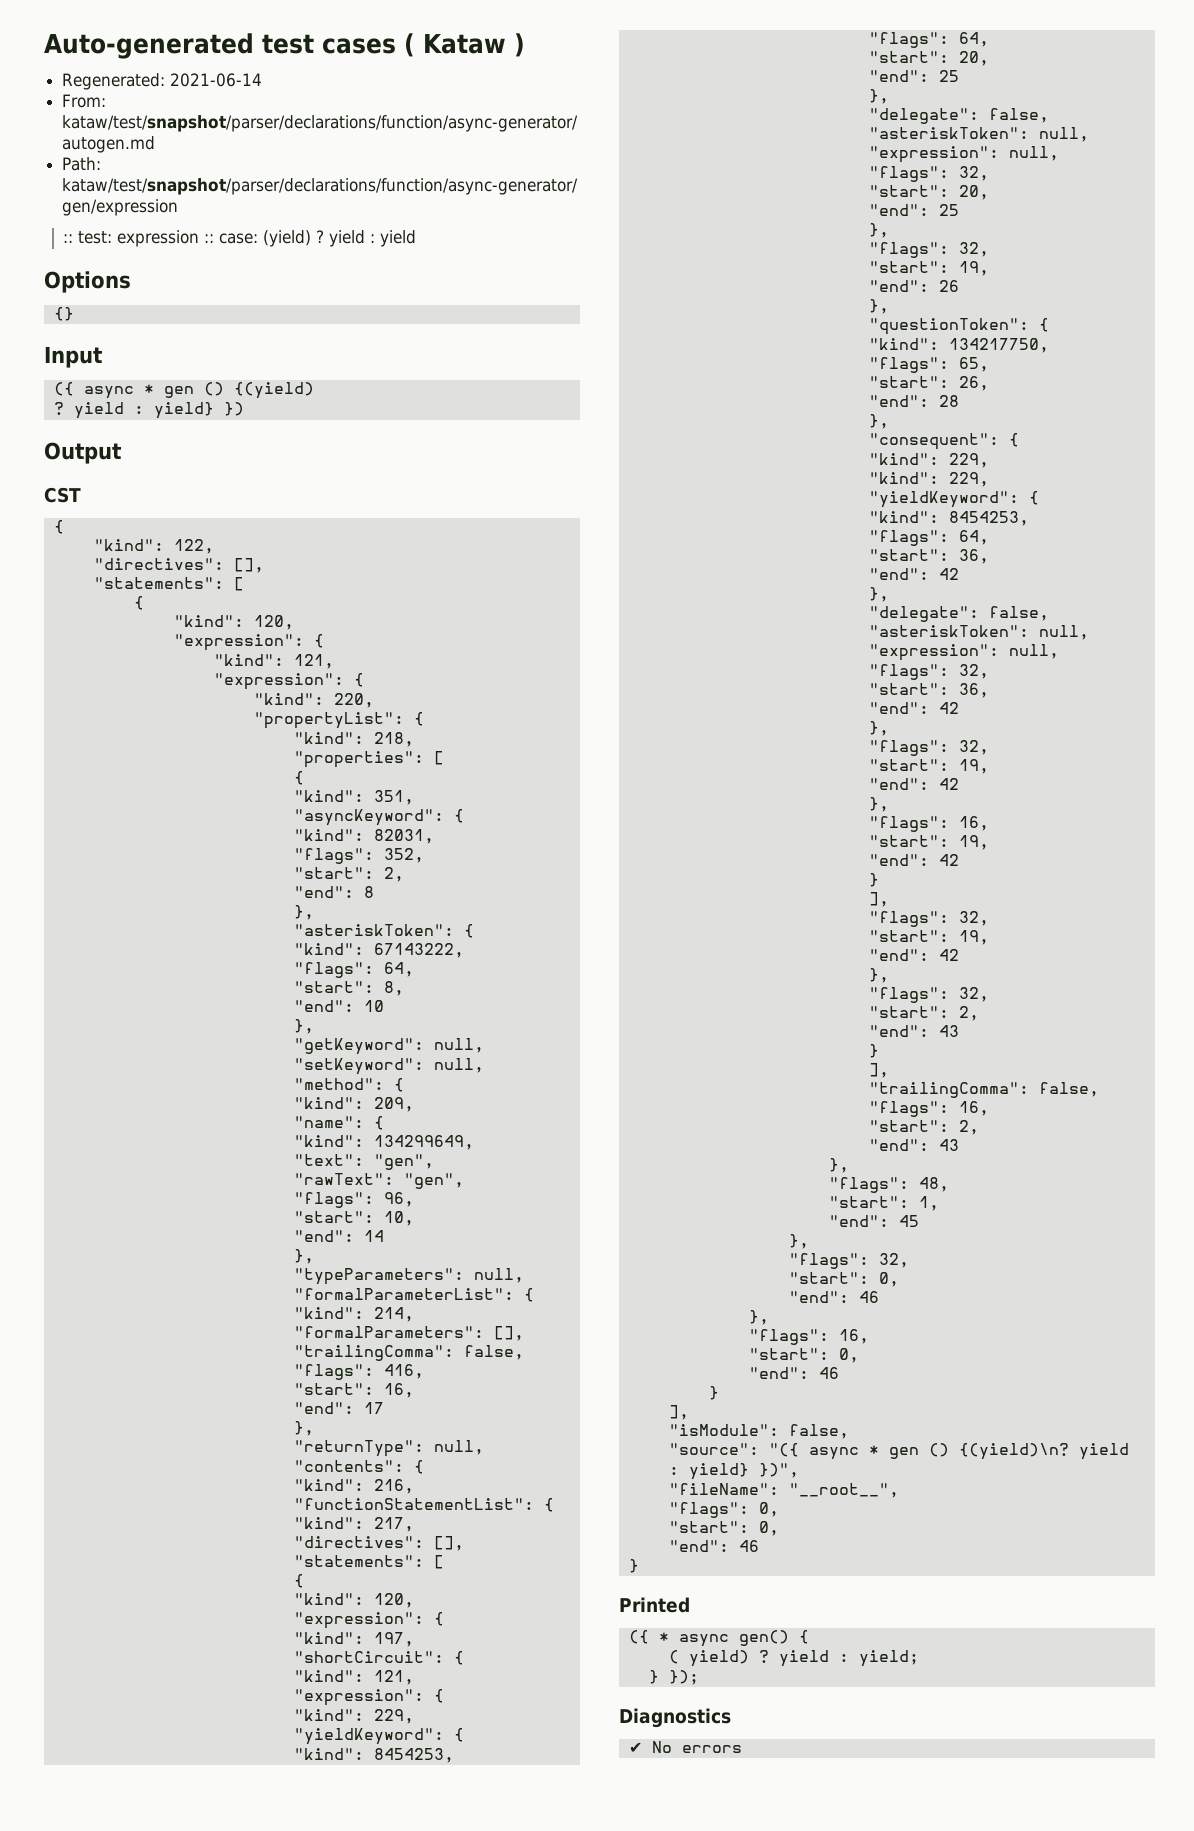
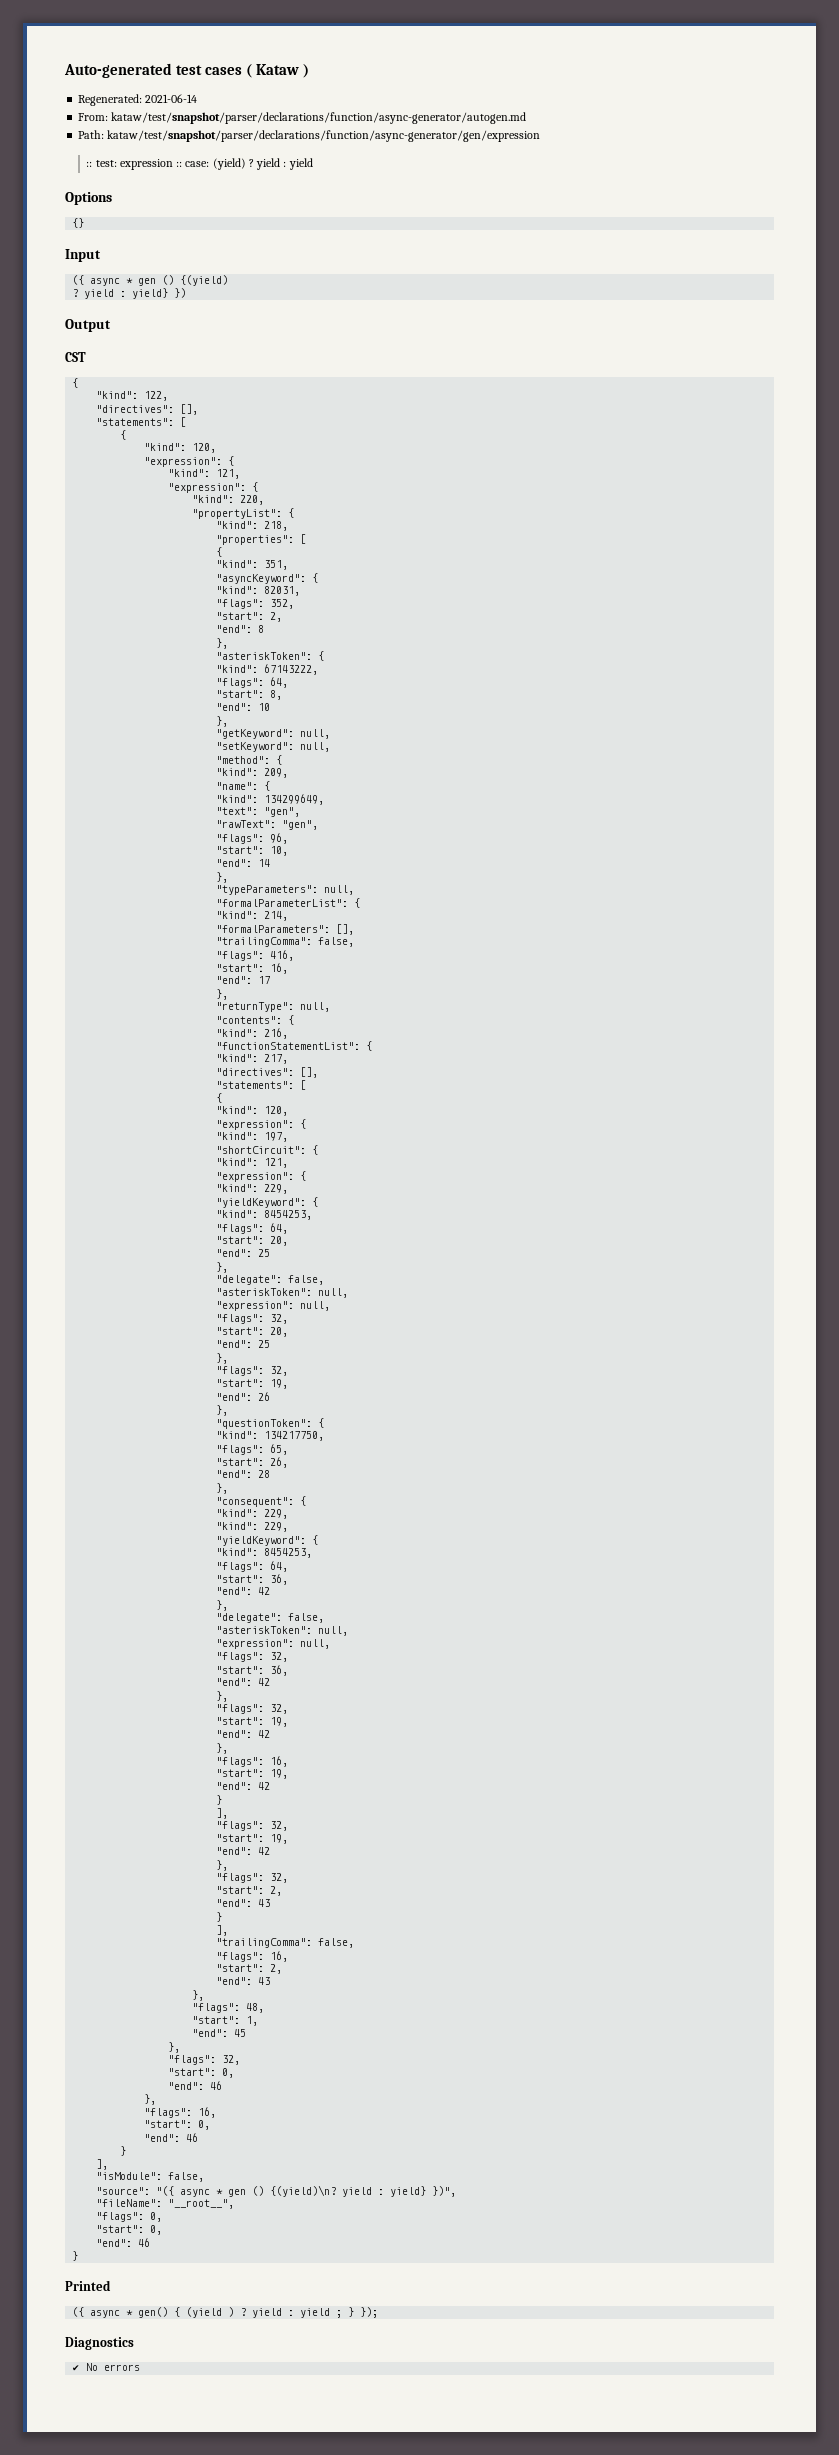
[658,1632,729,1647] * async -> [90,2310,134,2318] async *
[668,1650,919,1667] // ( yield) ? yield : yield; // -> [186,2307,343,2318] (yield ) ? yield : yield ;

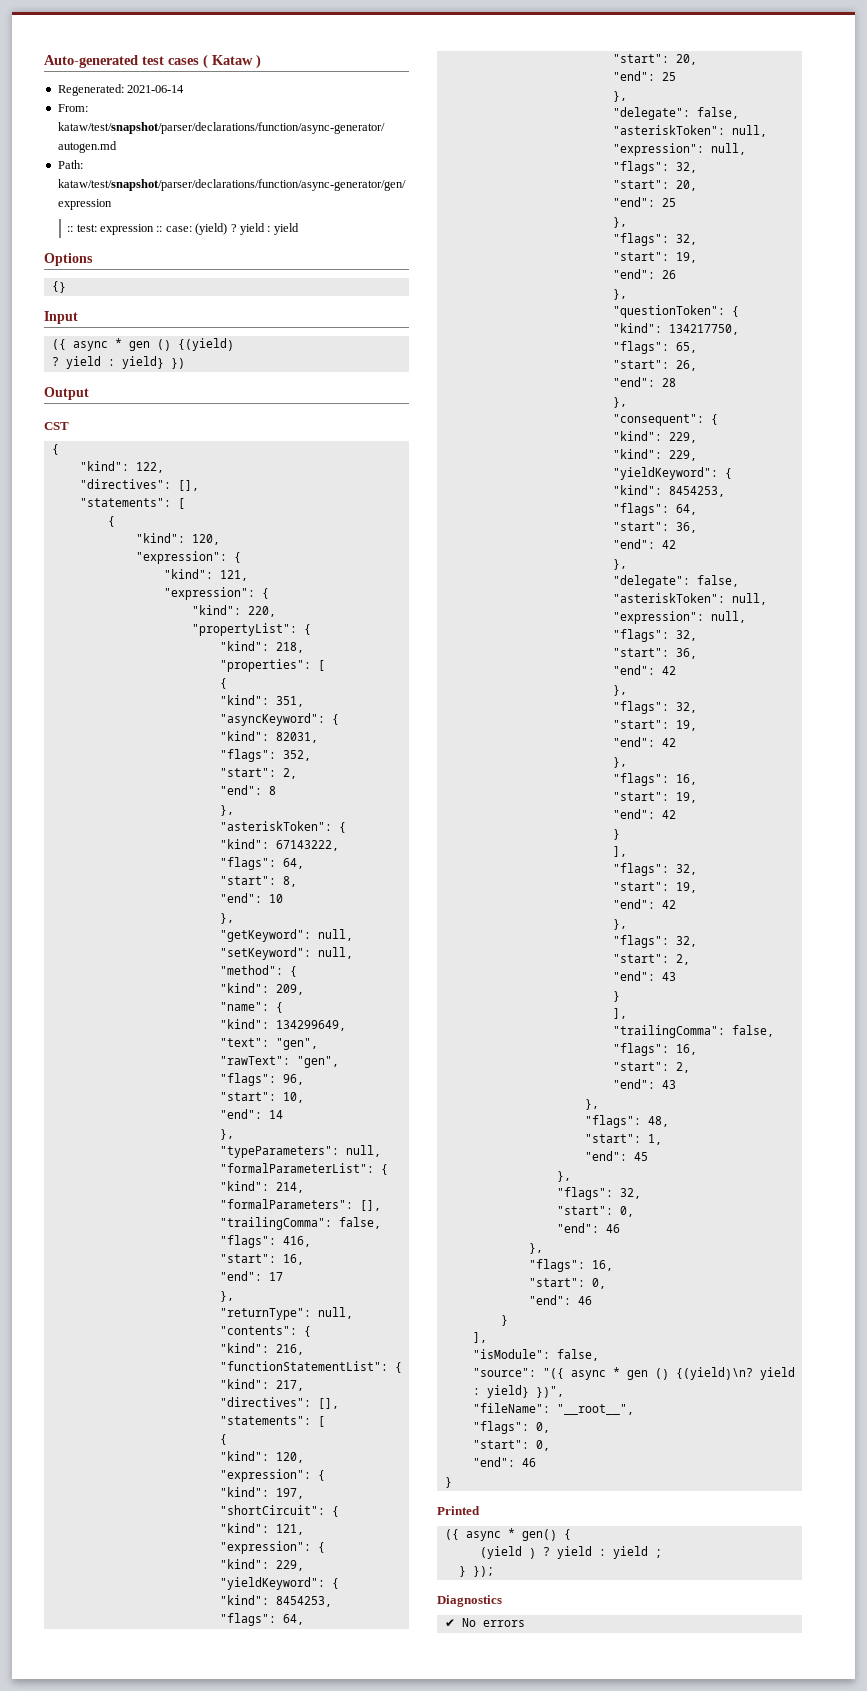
(181, 2312) none -> (571, 1534) //
(343, 2314) none -> (662, 1553) //

